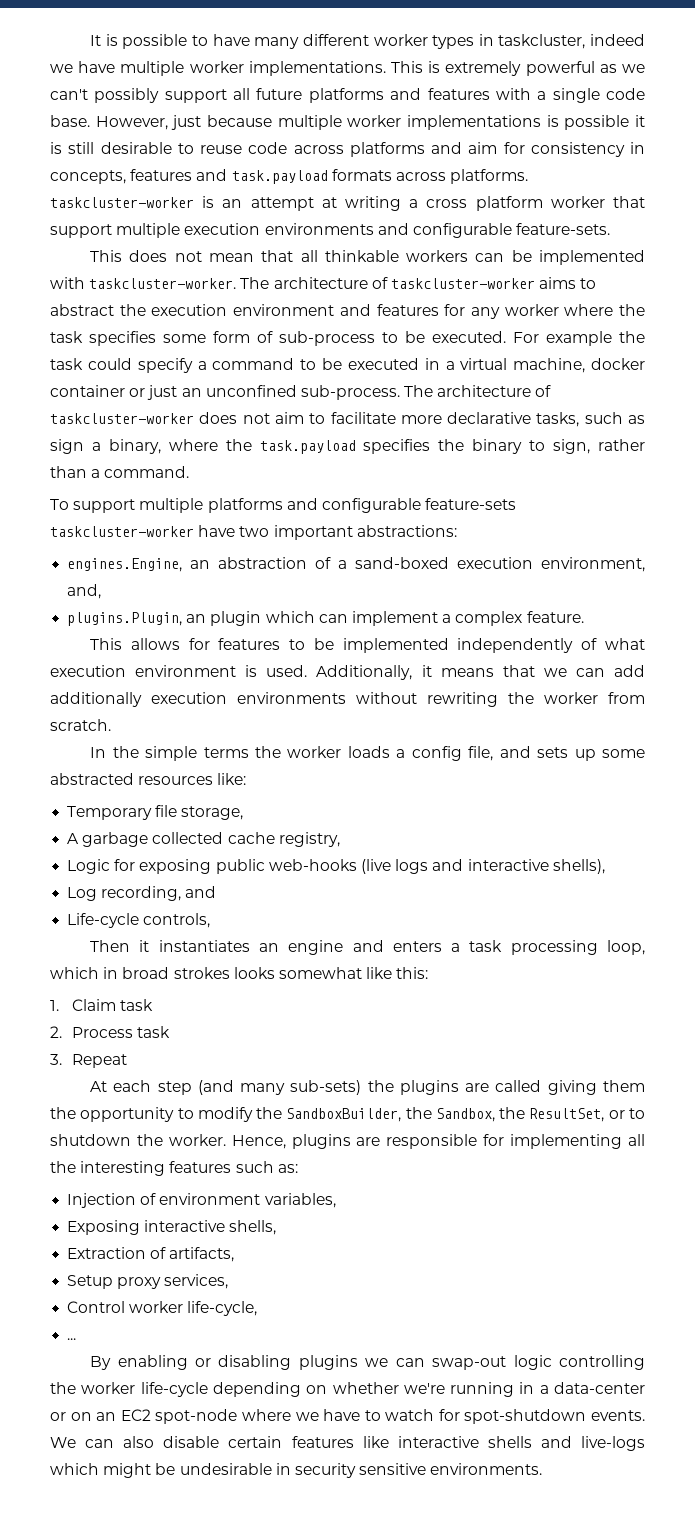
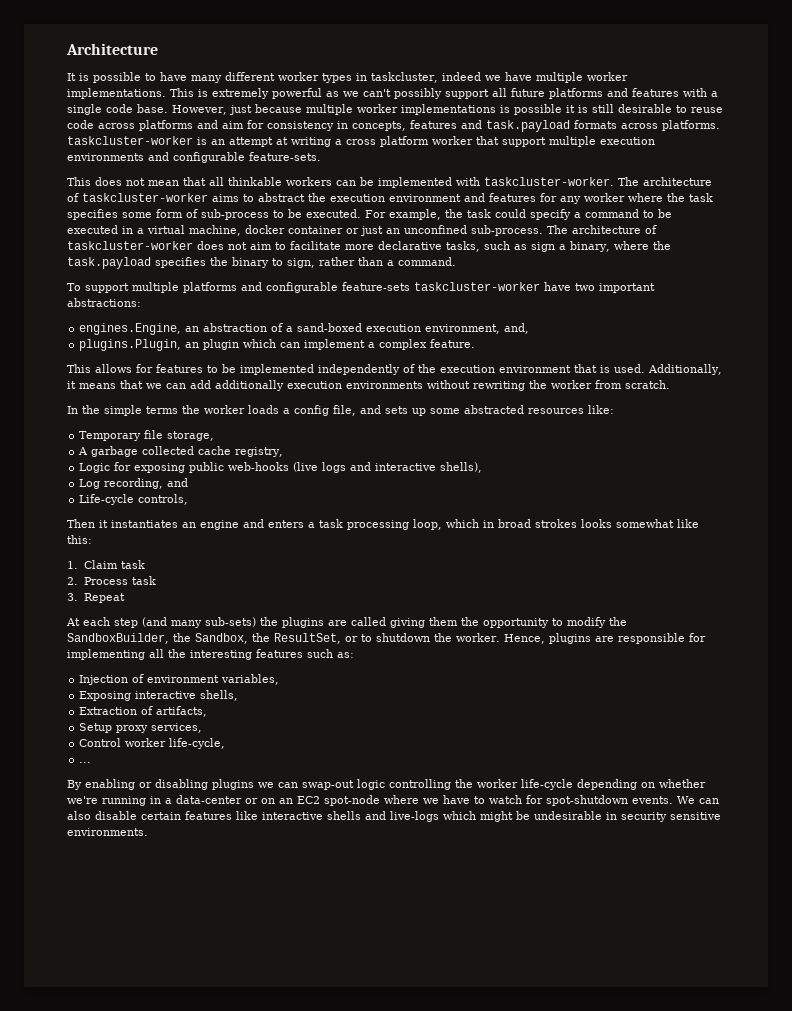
(90, 40) none -> [66,43,158,55] Architecture //
[546,331,612,346] example -> [389,209,441,220] example,
[605,638,646,650] [50,665,237,677] what execution environment -> [418,364,597,373] the execution environment that

